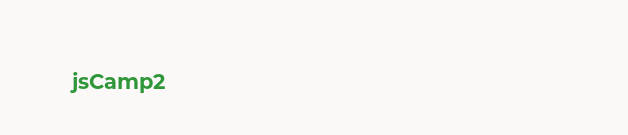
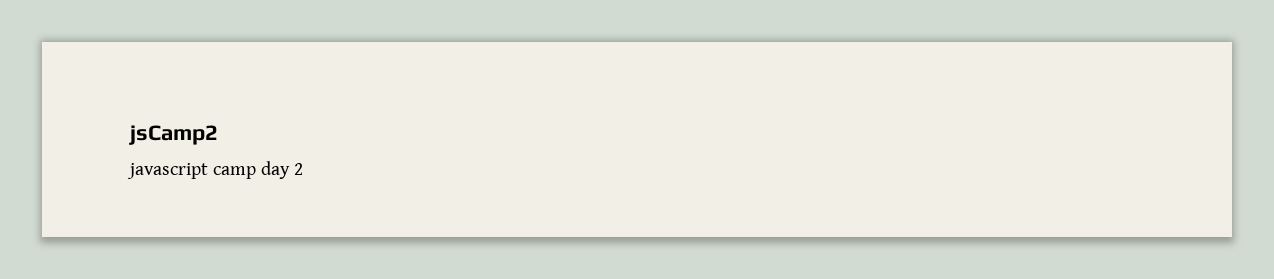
(165, 82) none -> [127,161,303,179] // javascript camp day 2

